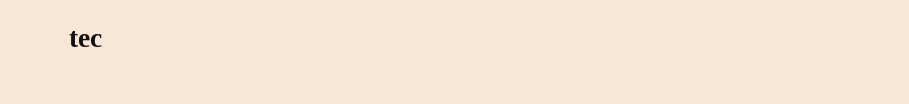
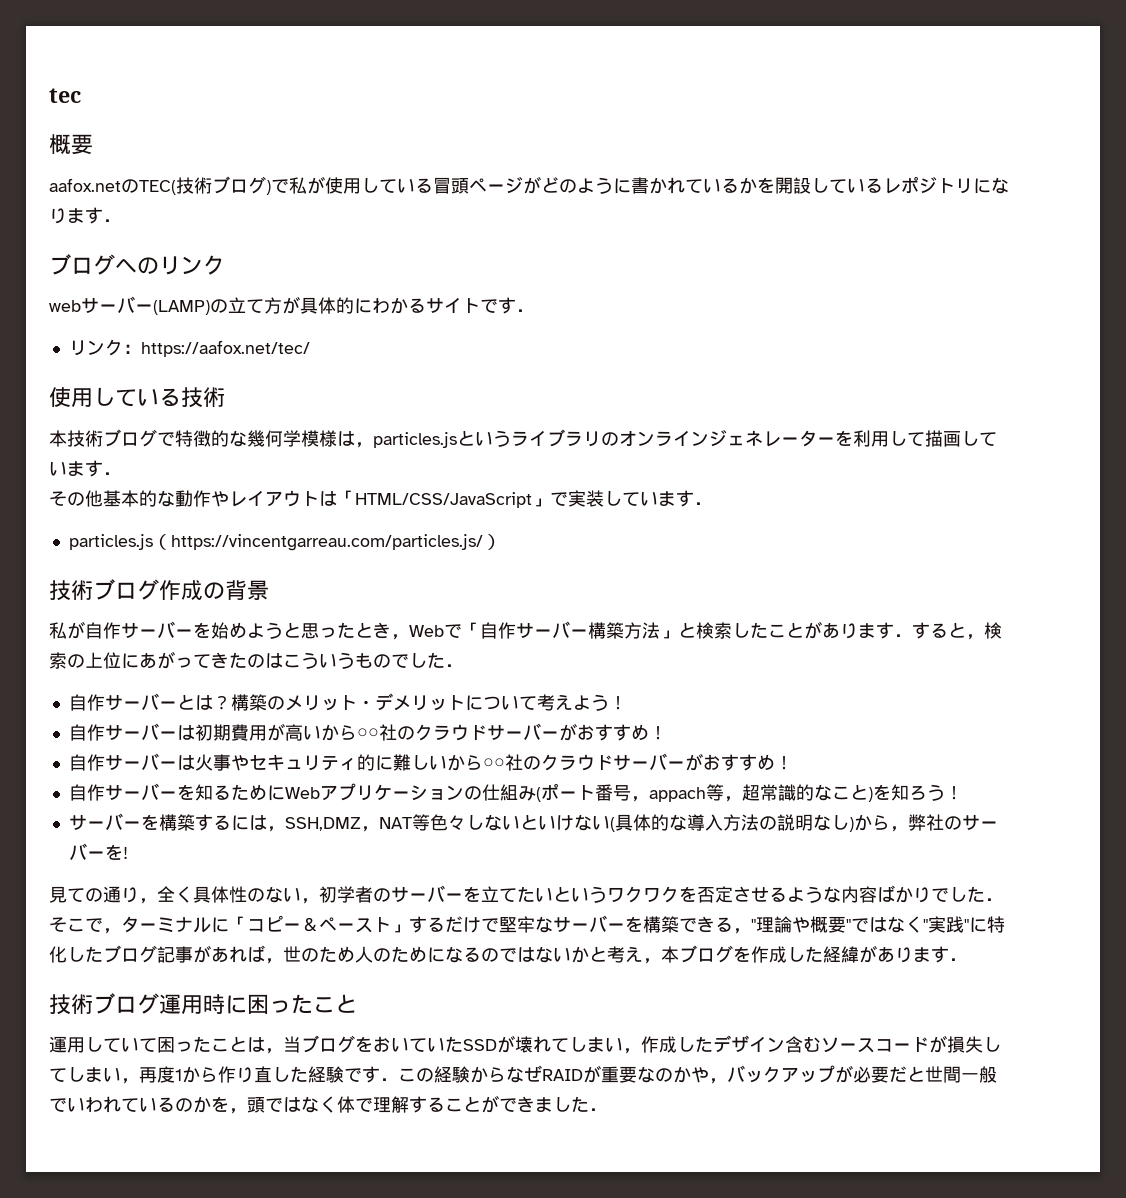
(102, 39) none -> [49,134,93,155] [49,176,1009,195] [49,207,121,224] [49,254,225,275] [49,296,534,315] [68,339,310,357] [49,387,225,408] [49,429,997,448] [49,460,121,477] [49,490,712,508] [68,534,501,551] [49,579,269,601] [49,621,1002,640] [49,651,463,669] [68,693,627,711] [68,723,667,741] [68,753,793,771] [68,783,963,802] [68,813,998,832] [68,843,128,861] [49,885,1003,904] [49,915,1005,934] [49,945,967,964] [49,993,357,1015] [49,1035,1001,1054] [49,1065,997,1084] [49,1095,607,1114] // 概要 // aafox.netのTEC(技術ブログ)で私が使用している冒頭ページがどのように書かれているかを開設しているレポジトリになります． // ブログへのリンク // webサーバー(LAMP)の立て方が具体的にわかるサイトです． // リンク：https://aafox.net/tec/ // 使用している技術 // 本技術ブログで特徴的な幾何学模様は，particles.jsというライブラリのオンラインジェネレーターを利用して描画しています． // その他基本的な動作やレイアウトは「HTML/CSS/JavaScript」で実装しています． // particles.js（https://vincentgarreau.com/particles.js/） // 技術ブログ作成の背景 // 私が自作サーバーを始めようと思ったとき，Webで「自作サーバー構築方法」と検索したことがあります．すると，検索の上位にあがってきたのはこういうものでした． // 自作サーバーとは？構築のメリット・デメリットについて考えよう！ // 自作サーバーは初期費用が高いから○○社のクラウドサーバーがおすすめ！ // 自作サーバーは火事やセキュリティ的に難しいから○○社のクラウドサーバーがおすすめ！ // 自作サーバーを知るためにWebアプリケーションの仕組み(ポート番号，appach等，超常識的なこと)を知ろう！ // サーバーを構築するには，SSH,DMZ，NAT等色々しないといけない(具体的な導入方法の説明なし)から，弊社のサーバーを! // 見ての通り，全く具体性のない，初学者のサーバーを立てたいというワクワクを否定させるような内容ばかりでした．そこで，ターミナルに「コピー＆ペースト」するだけで堅牢なサーバーを構築できる，"理論や概要"ではなく"実践"に特化したブログ記事があれば，世のため人のためになるのではないかと考え，本ブログを作成した経緯があります． // 技術ブログ運用時に困ったこと // 運用していて困ったことは，当ブログをおいていたSSDが壊れてしまい，作成したデザイン含むソースコードが損失してしまい，再度1から作り直した経験です．この経験からなぜRAIDが重要なのかや，バックアップが必要だと世間一般でいわれているのかを，頭ではなく体で理解することができました．

